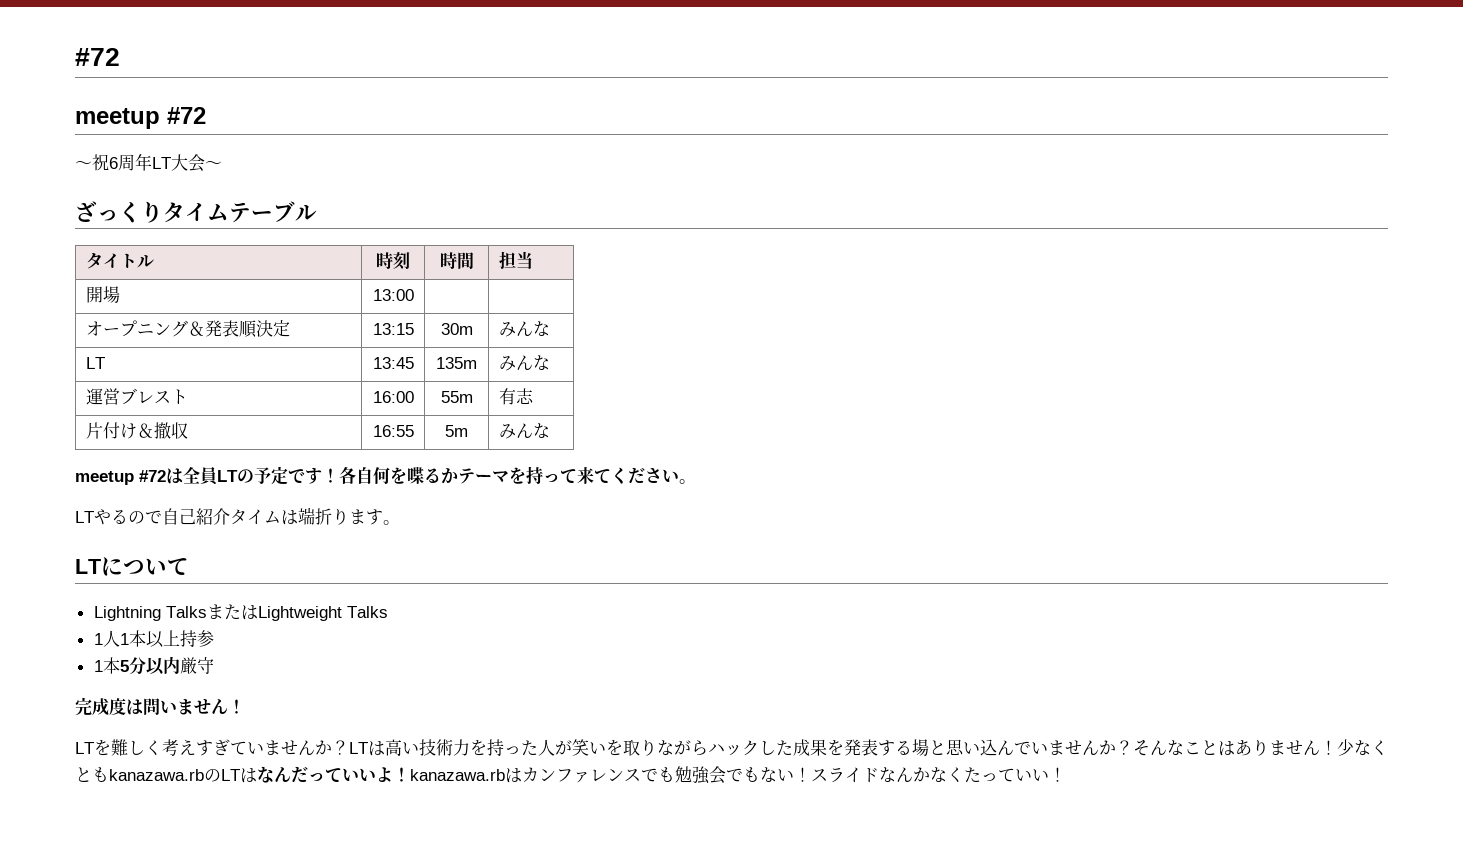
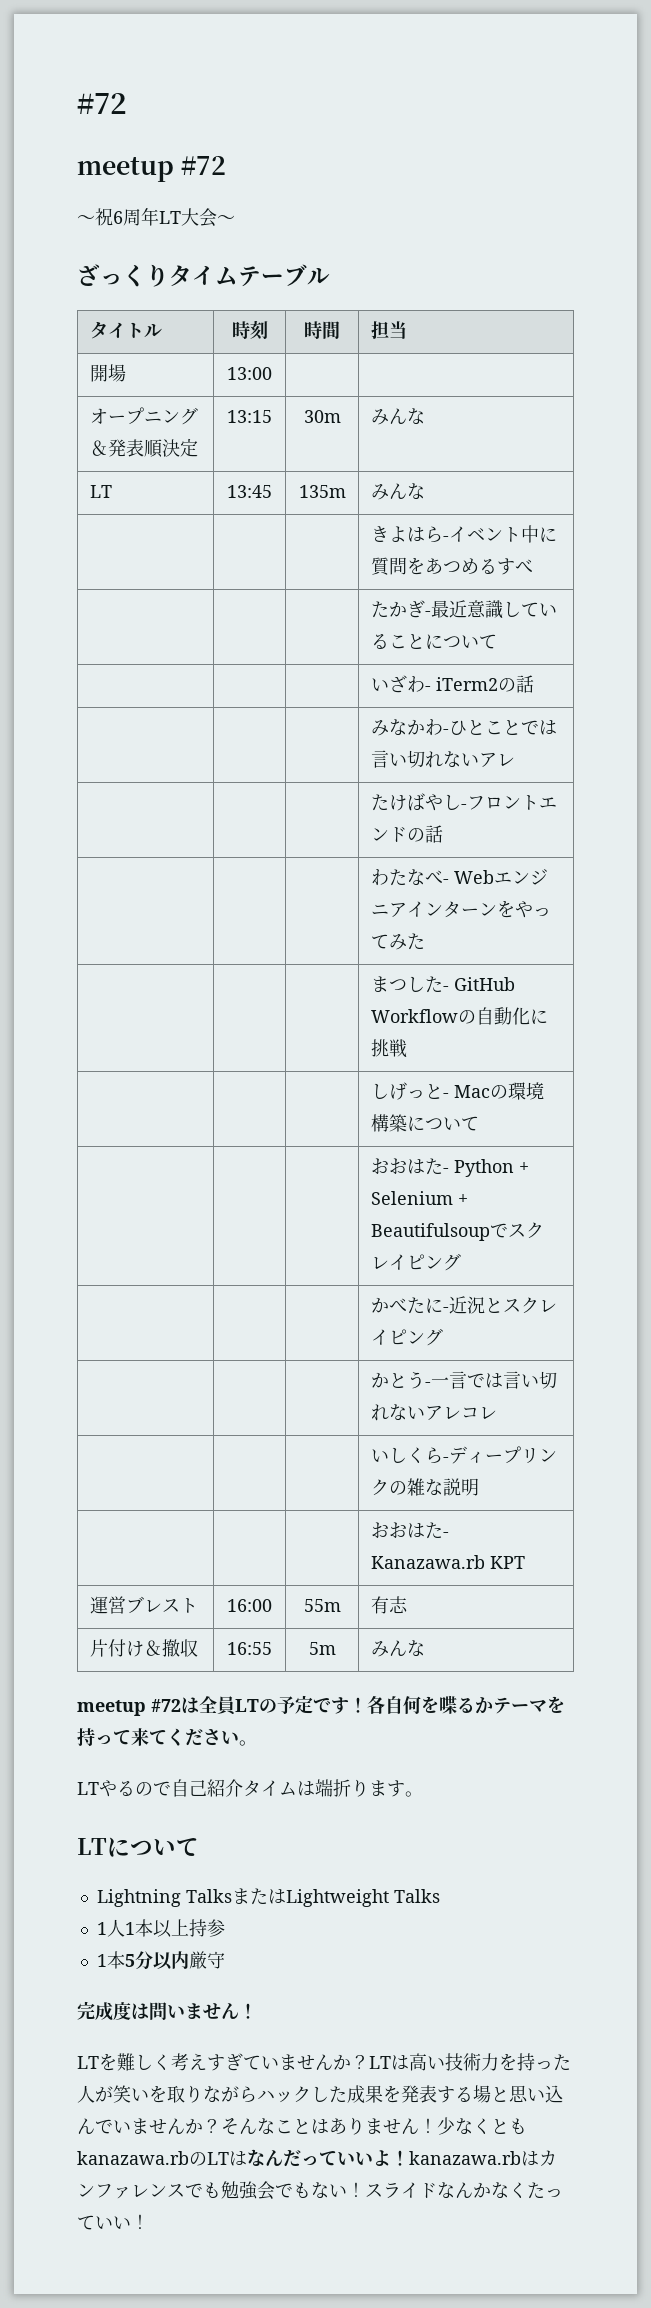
(550, 362) none -> [370,525,557,543] [370,557,533,576] [370,600,557,619] [370,634,497,649] [370,675,534,693] [370,719,557,736] [370,750,515,768] [370,793,557,811] [370,825,443,843] [370,869,548,886] [370,900,551,918] [370,933,425,950] [370,976,515,993] [370,1007,548,1025] [370,1039,407,1058] [370,1082,544,1100] [370,1114,479,1132] [370,1158,529,1177] [370,1191,468,1205] [370,1222,544,1241] [370,1253,461,1271] [370,1296,557,1314] [370,1328,443,1346] [370,1371,557,1389] [370,1404,497,1421] [370,1446,557,1464] [370,1478,479,1496] [370,1522,449,1539] [370,1555,525,1569] // | | | きよはら-イベント中に質問をあつめるすべ // | | | たかぎ-最近意識していることについて // | | | いざわ- iTerm2の話 // | | | みなかわ-ひとことでは言い切れないアレ // | | | たけばやし-フロントエンドの話 // | | | わたなべ- Webエンジニアインターンをやってみた // | | | まつした- GitHub Workflowの自動化に挑戦 // | | | しげっと- Macの環境構築について // | | | おおはた- Python + Selenium + Beautifulsoupでスクレイピング // | | | かべたに-近況とスクレイピング // | | | かとう-一言では言い切れないアレコレ // | | | いしくら-ディープリンクの雑な説明 // | | | おおはた- Kanazawa.rb KPT

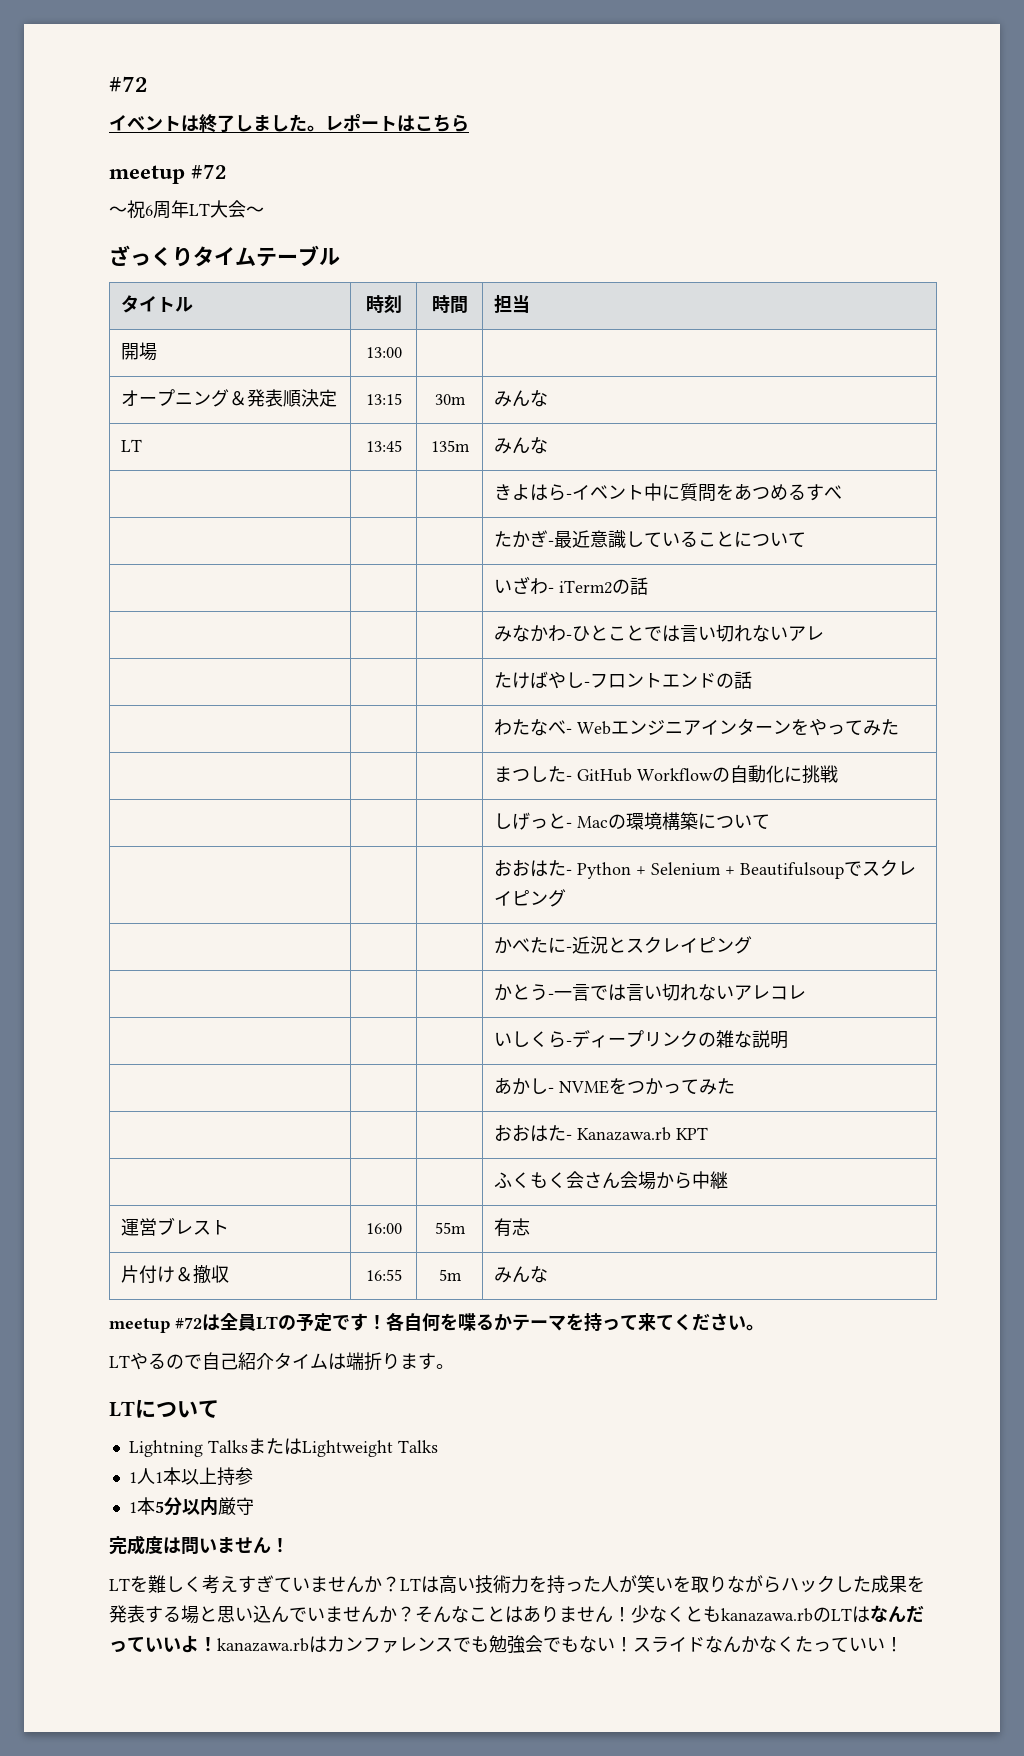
[77,93,127,114] #72 -> [109,76,148,92] [109,113,469,133] #72 // イベントは終了しました。レポートはこちら
(479, 1487) none -> [494,1077,736,1095] // | | | あかし- NVMEをつかってみた
(525, 1562) none -> [494,1171,729,1190] // | | | ふくもく会さん会場から中継

